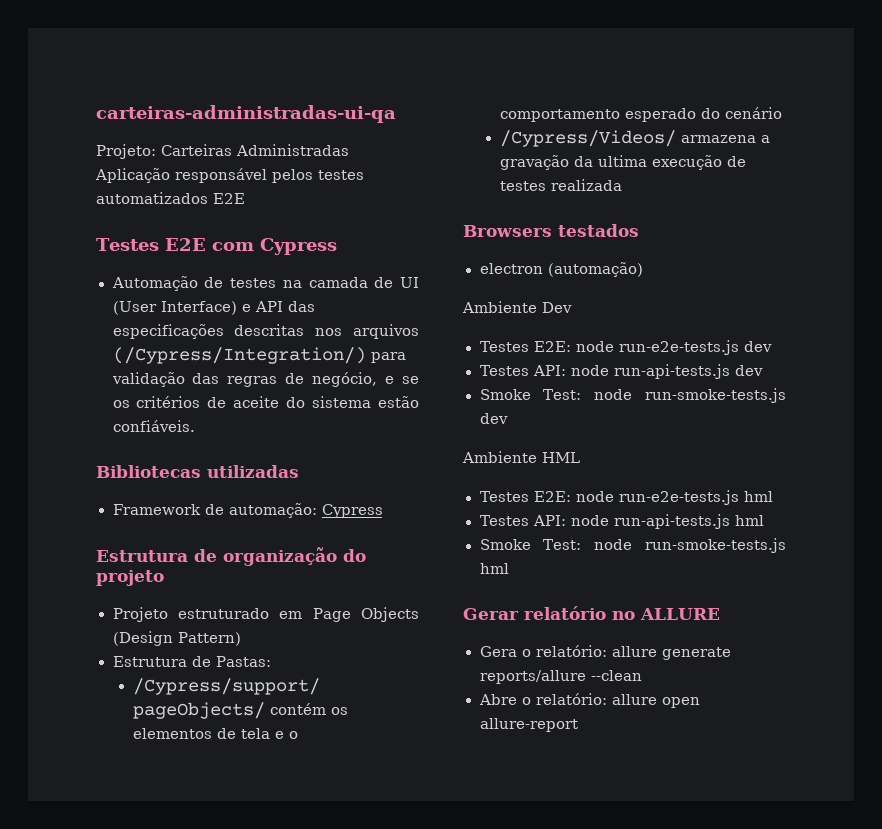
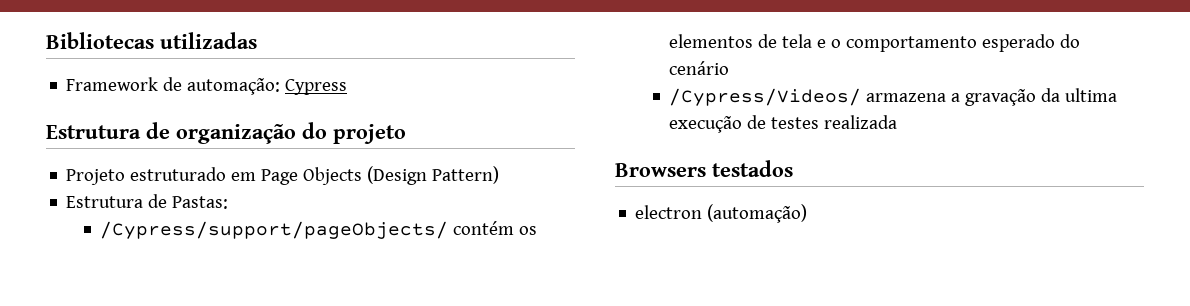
[96,105,396,123] [96,144,349,159] [95,168,364,183] [96,192,245,204] [96,238,337,255] [111,276,419,291] [112,301,315,315] [112,324,419,339] [112,347,406,364] [111,372,419,387] [112,396,419,408] [112,420,195,432] carteiras-administradas-ui-qa // Projeto: Carteiras Administradas Aplicação responsável pelos testes automatizados E2E // Testes E2E com Cypress // Automação de testes na camada de UI (User Interface) e API das especificações descritas nos arquivos (/Cypress/Integration/) para validação das regras de negócio, e se os critérios de aceite do sistema estão confiáveis. // -> (46, 40) none
[462,301,572,313] [479,340,773,355] [479,364,764,379] [479,388,786,403] [479,413,508,424] [462,451,580,463] [479,490,774,505] [479,514,765,529] [479,538,786,553] [479,563,509,574] [463,606,720,620] [479,645,731,660] [479,670,642,684] [478,693,700,708] [479,718,578,732] // Ambiente Dev // Testes E2E: node run-e2e-tests.js dev // Testes API: node run-api-tests.js dev // Smoke Test: node run-smoke-tests.js dev // Ambiente HML // Testes E2E: node run-e2e-tests.js hml // Testes API: node run-api-tests.js hml // Smoke Test: node run-smoke-tests.js hml // Gerar relatório no ALLURE // Gera o relatório: allure generate reports/allure --clean // Abre o relatório: allure open allure-report -> (808, 213) none

